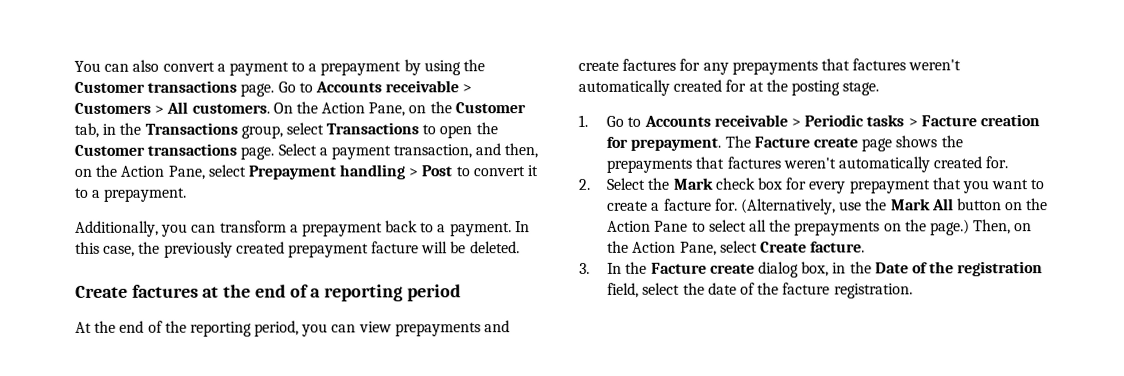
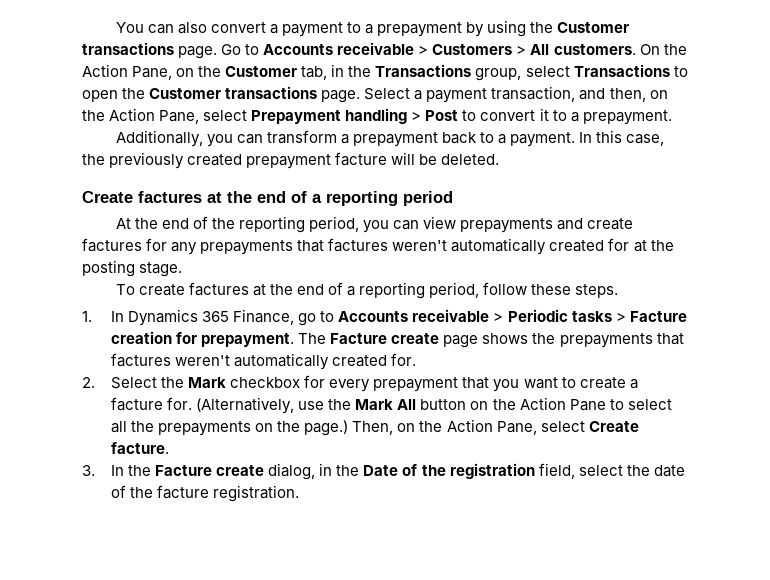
[578,114,625,127] 1. Go -> [115,282,619,299] [82,309,317,326] To create factures at the end of a reporting period, follow these steps. // 1. In Dynamics 365 Finance, go
[714,177,783,190] check box -> [230,377,301,388] checkbox
[757,261,830,278] dialog box, -> [268,463,316,480] dialog,

